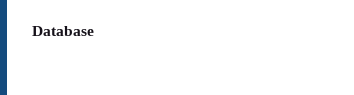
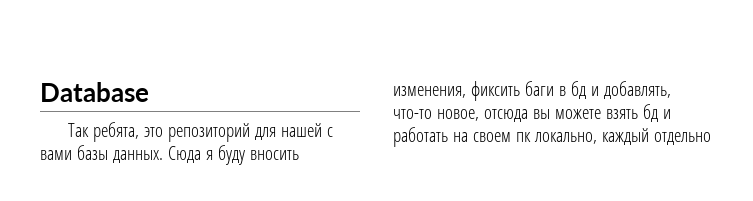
(94, 31) none -> [68,122,334,142] [40,145,299,165] [393,81,671,101] [393,104,671,122] [393,127,711,147] // Так ребята, это репозиторий для нашей с вами базы данных. Сюда я буду вносить изменения, фиксить баги в бд и добавлять, что-то новое, отсюда вы можете взять бд и работать на своем пк локально, каждый отдельно

